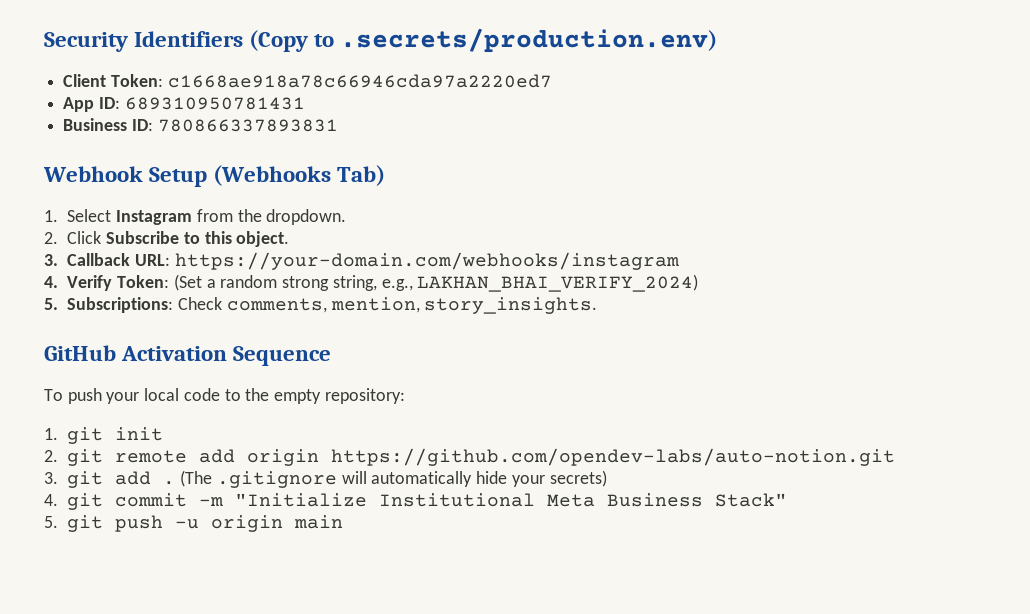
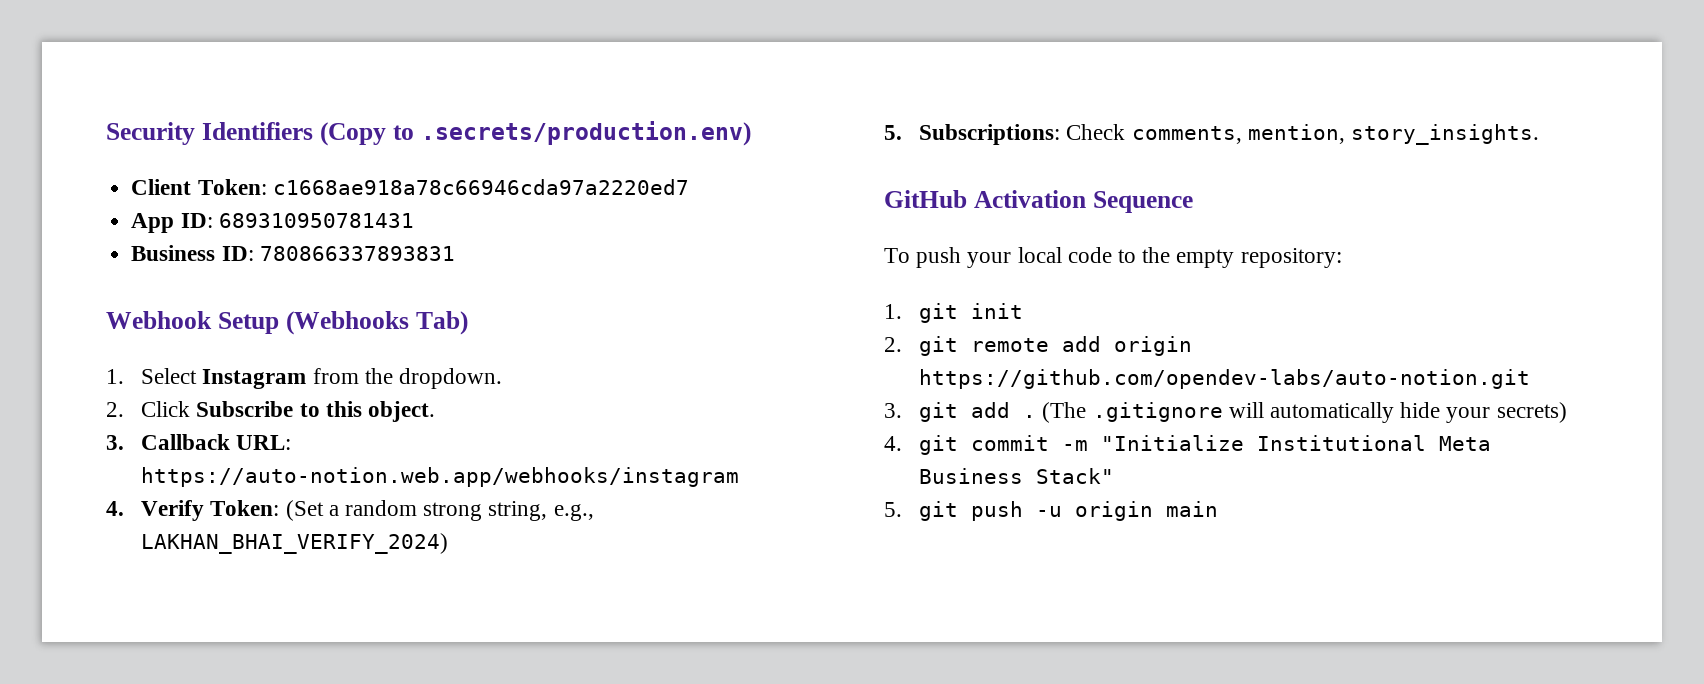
[174,252,679,270] https://your-domain.com/webhooks/instagram -> [141,467,740,487] https://auto-notion.web.app/webhooks/instagram

